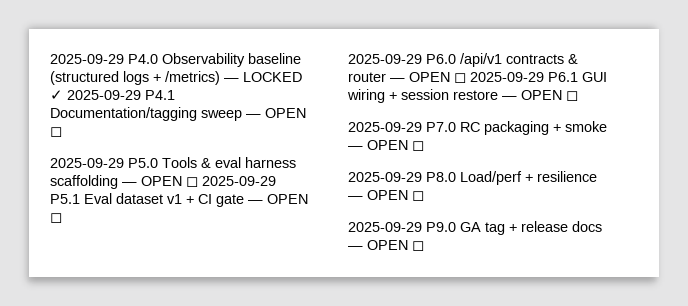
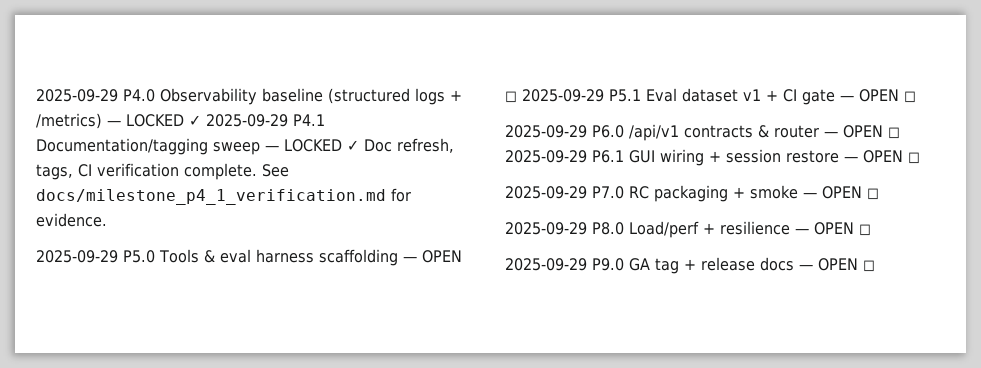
[265,108,306,118] [50,127,62,137] OPEN ◻ -> [284,138,454,153] [36,163,289,180] [36,188,411,205] [36,213,107,227] LOCKED ✓ Doc refresh, tags, CI verification complete. See docs/milestone_p4_1_verification.md for evidence.

